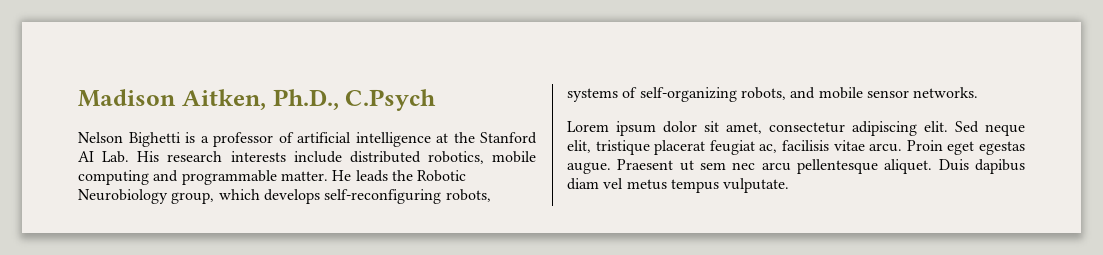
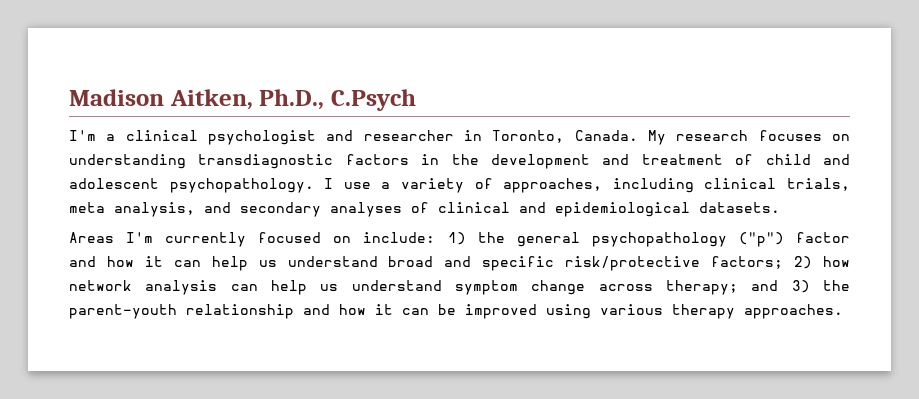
[78,132,537,147] [78,151,536,164] [78,170,467,185] [78,189,491,204] [567,87,979,102] [567,121,1025,136] [567,140,1025,155] [567,159,1025,174] [567,178,790,193] Nelson Bighetti is a professor of artificial intelligence at the Stanford AI Lab. His research interests include distributed robotics, mobile computing and programmable matter. He leads the Robotic Neurobiology group, which develops self-reconfiguring robots, systems of self-organizing robots, and mobile sensor networks. // Lorem ipsum dolor sit amet, consectetur adipiscing elit. Sed neque elit, tristique placerat feugiat ac, facilisis vitae arcu. Proin eget egestas augue. Praesent ut sem nec arcu pellentesque aliquet. Duis dapibus diam vel metus tempus vulputate. -> [69,130,851,145] [69,154,850,169] [69,178,851,193] [69,202,780,217] [69,232,850,247] [69,256,850,271] [69,280,851,295] [69,304,843,319] I'm a clinical psychologist and researcher in Toronto, Canada. My research focuses on understanding transdiagnostic factors in the development and treatment of child and adolescent psychopathology. I use a variety of approaches, including clinical trials, meta analysis, and secondary analyses of clinical and epidemiological datasets. // Areas I'm currently focused on include: 1) the general psychopathology ("p") factor and how it can help us understand broad and specific risk/protective factors; 2) how network analysis can help us understand symptom change across therapy; and 3) the parent-youth relationship and how it can be improved using various therapy approaches.

